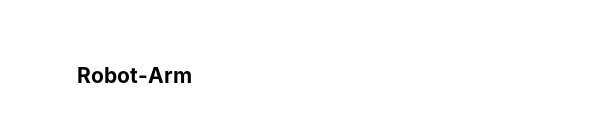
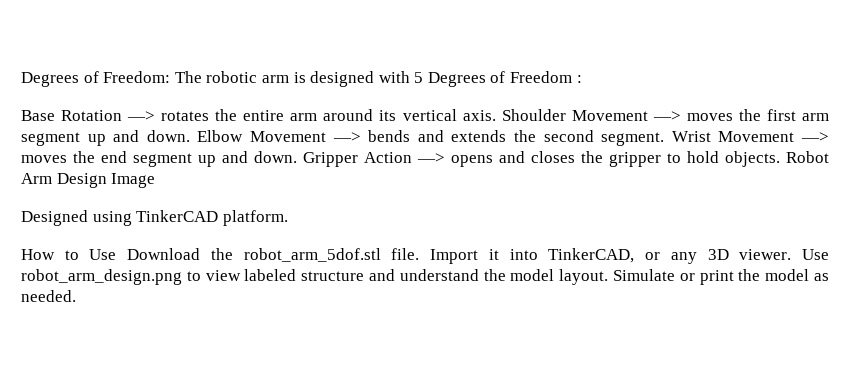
[77,67,192,83] Robot-Arm -> [21,71,582,87] [21,109,829,121] [21,130,830,146] [21,151,829,167] [21,173,156,188] [21,210,288,226] [21,248,830,264] [21,269,829,285] [21,290,76,302] Degrees of Freedom: The robotic arm is designed with 5 Degrees of Freedom : // Base Rotation —> rotates the entire arm around its vertical axis. Shoulder Movement —> moves the first arm segment up and down. Elbow Movement —> bends and extends the second segment. Wrist Movement —> moves the end segment up and down. Gripper Action —> opens and closes the gripper to hold objects. Robot Arm Design Image // Designed using TinkerCAD platform. // How to Use Download the robot_arm_5dof.stl file. Import it into TinkerCAD, or any 3D viewer. Use robot_arm_design.png to view labeled structure and understand the model layout. Simulate or print the model as needed.

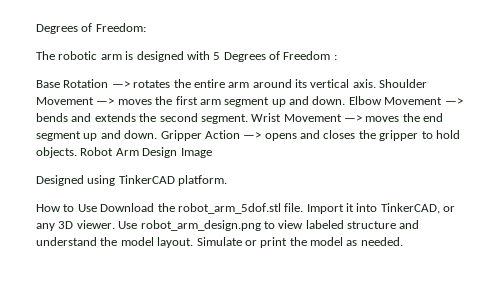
(171, 77) none -> (146, 27) //

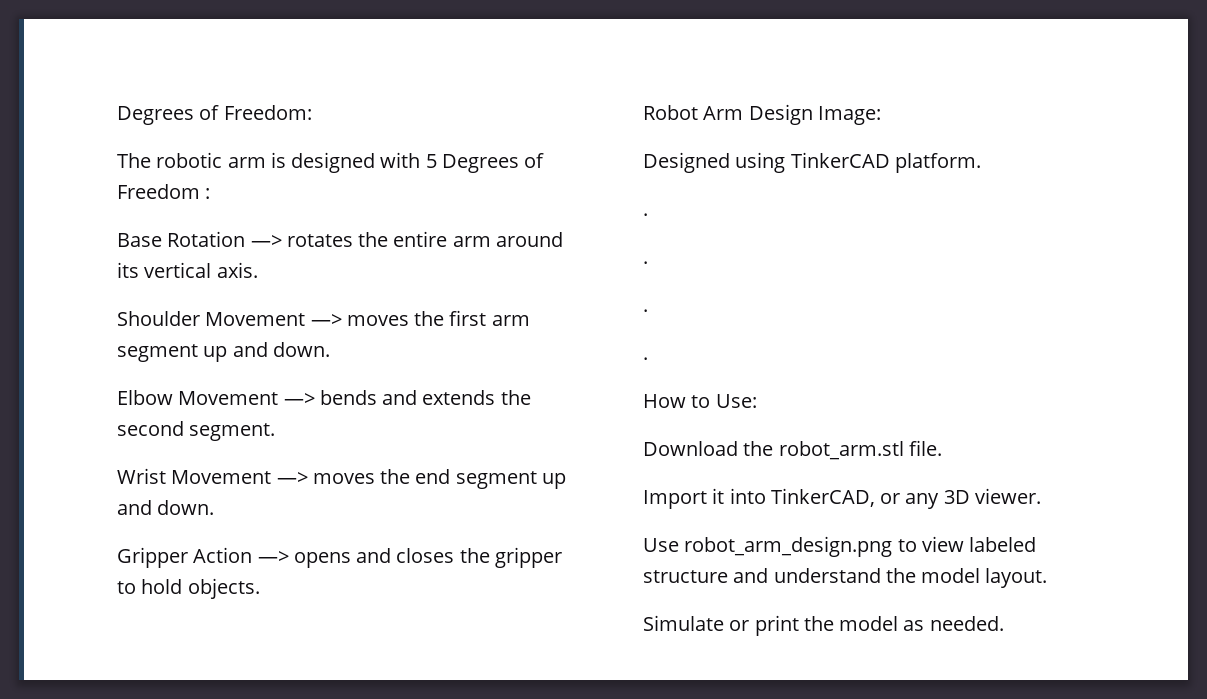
(376, 83) none -> (258, 270) //
(346, 100) none -> (330, 349) //
(248, 119) none -> (276, 432) //
(158, 134) none -> (215, 507) //
(77, 152) none -> (260, 588) //
[180,148,212,158] Image -> [817,106,881,125] Image:
(228, 180) none -> [643,213,648,216] [643,261,648,264] [643,309,648,312] [643,357,648,360] // . // . // . // .
[77,204,97,212] Use -> [715,394,757,408] Use: //
[177,203,281,214] robot_arm_5dof.stl -> [778,441,904,460] robot_arm.stl
(304, 207) none -> (942, 448) //
(115, 224) none -> (1041, 496) //
(194, 242) none -> (1048, 578) //

